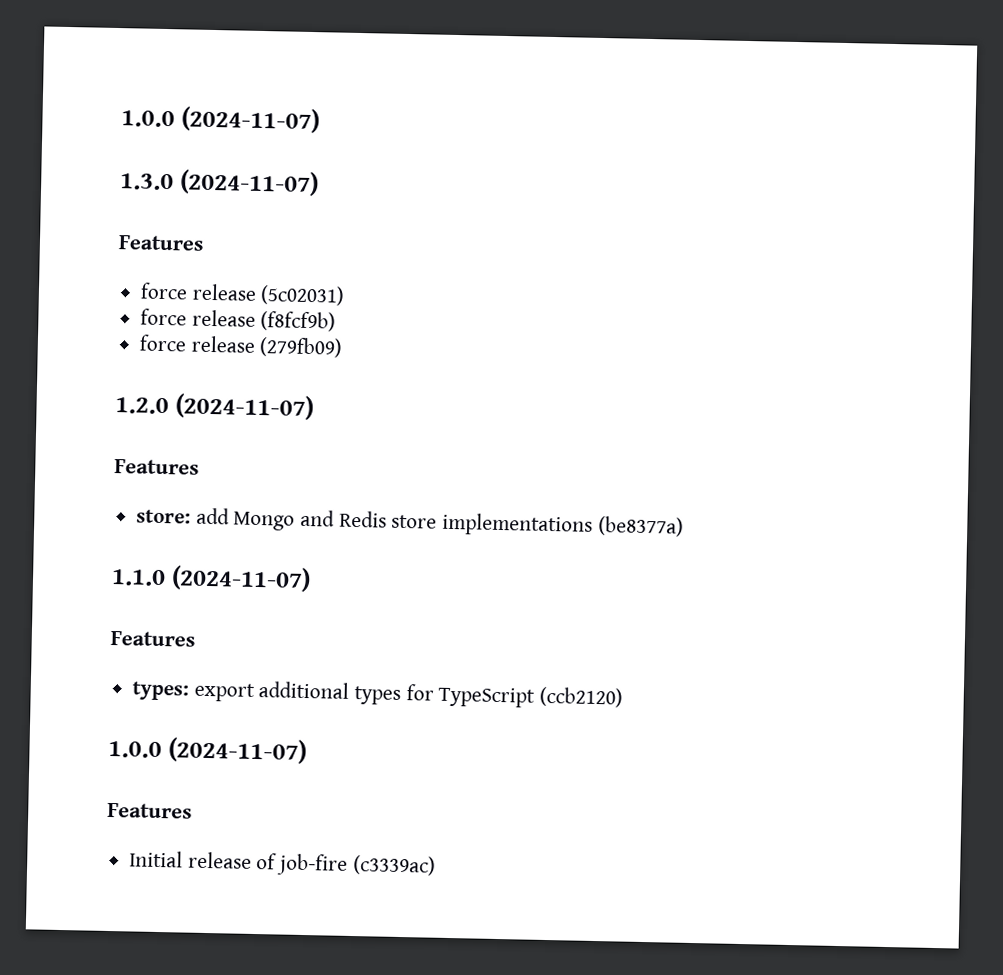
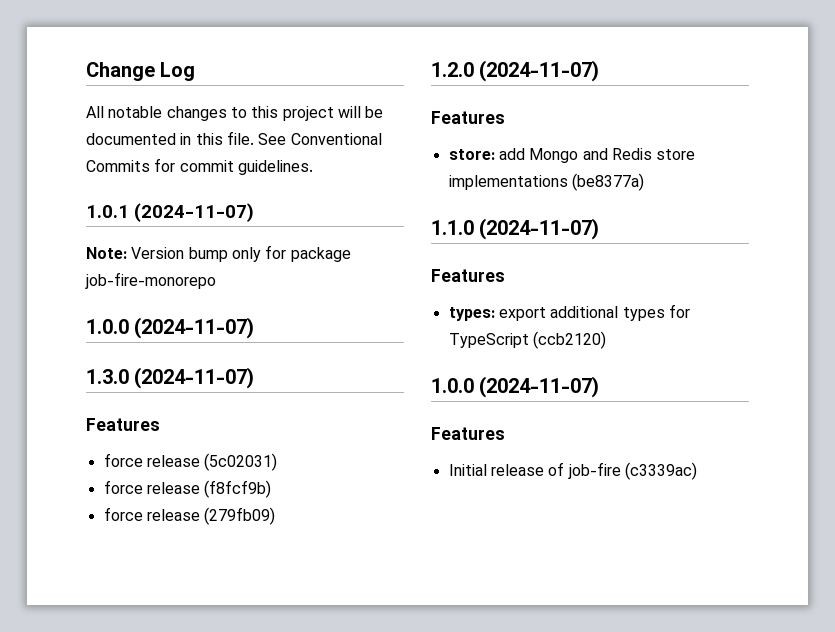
(121, 119) none -> [86,62,196,81] [86,106,384,121] [86,131,382,145] [86,158,313,175] [86,203,254,222] [86,245,351,262] [85,272,216,289] Change Log // All notable changes to this project will be documented in this file. See Conventional Commits for commit guidelines. // 1.0.1 (2024-11-07) // Note: Version bump only for package job-fire-monorepo //

